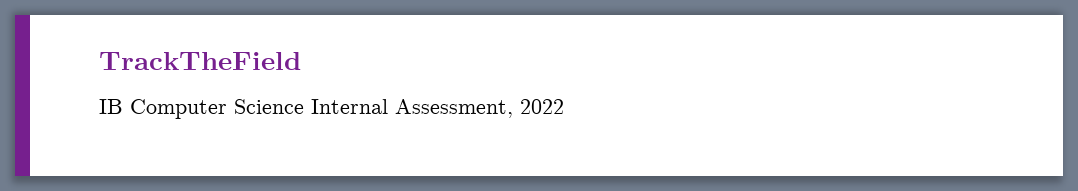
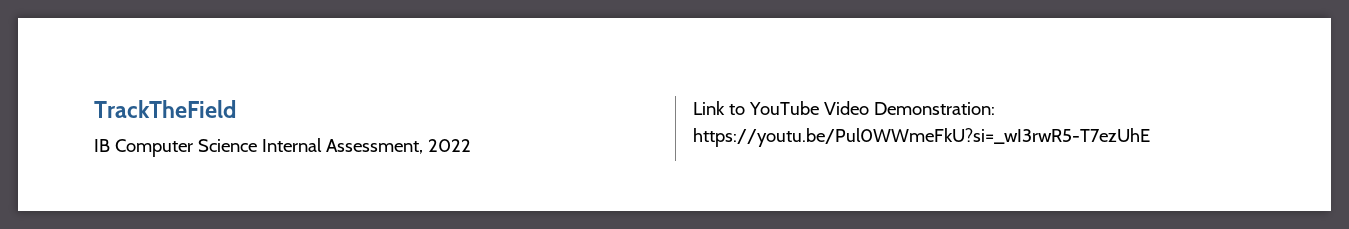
(564, 106) none -> [693,101,995,115] [693,128,1150,147] // Link to YouTube Video Demonstration: https://youtu.be/Pul0WWmeFkU?si=_wI3rwR5-T7ezUhE

